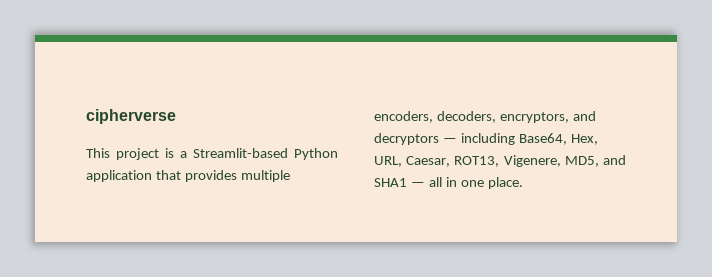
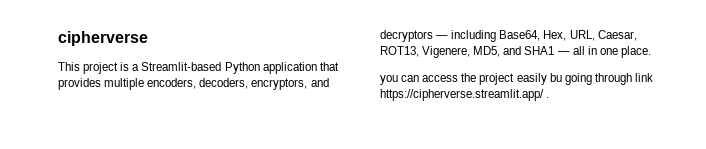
(523, 183) none -> [380,73,653,85] [380,89,550,101] // you can access the project easily bu going through link https://cipherverse.streamlit.app/ .

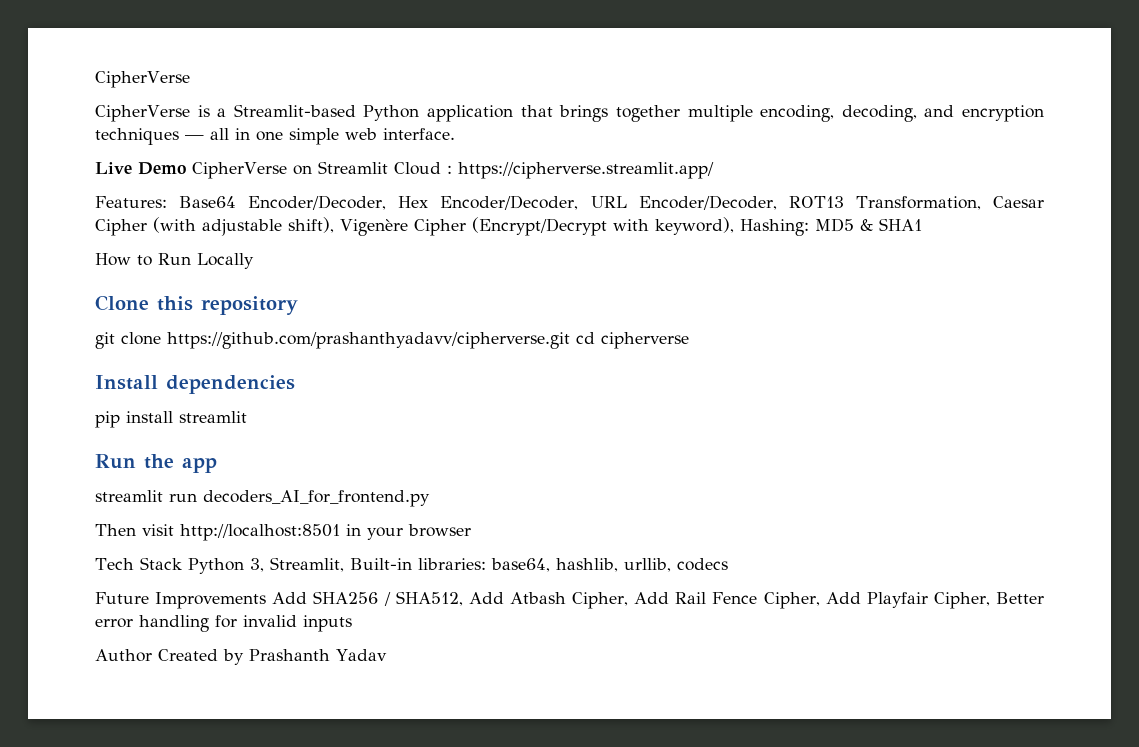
[58,31,148,46] [58,62,119,74] cipherverse // This project -> [95,71,190,88] [95,105,190,122] CipherVerse // CipherVerse
[58,78,329,90] [380,30,637,42] [380,46,651,58] [380,73,653,85] [380,89,550,101] provides multiple encoders, decoders, encryptors, and decryptors — including Base64, Hex, URL, Caesar, ROT13, Vigenere, MD5, and SHA1 — all in one place. // you can access the project easily bu going through link https://cipherverse.streamlit.app/ . -> [559,105,1044,122] [95,128,455,145] [95,161,714,179] [95,195,1044,210] [95,217,922,236] [95,253,254,269] [95,295,298,315] [95,332,689,349] [95,375,295,394] [95,411,247,428] [95,454,217,473] [95,490,430,507] [95,524,471,541] [95,557,728,574] [95,591,1044,609] [95,615,352,632] [95,649,387,665] brings together multiple encoding, decoding, and encryption techniques — all in one simple web interface. // Live Demo CipherVerse on Streamlit Cloud : https://cipherverse.streamlit.app/ // Features: Base64 Encoder/Decoder, Hex Encoder/Decoder, URL Encoder/Decoder, ROT13 Transformation, Caesar Cipher (with adjustable shift), Vigenère Cipher (Encrypt/Decrypt with keyword), Hashing: MD5 & SHA1 // How to Run Locally // Clone this repository // git clone https://github.com/prashanthyadavv/cipherverse.git cd cipherverse // Install dependencies // pip install streamlit // Run the app // streamlit run decoders_AI_for_frontend.py // Then visit http://localhost:8501 in your browser // Tech Stack Python 3, Streamlit, Built-in libraries: base64, hashlib, urllib, codecs // Future Improvements Add SHA256 / SHA512, Add Atbash Cipher, Add Rail Fence Cipher, Add Playfair Cipher, Better error handling for invalid inputs // Author Created by Prashanth Yadav

